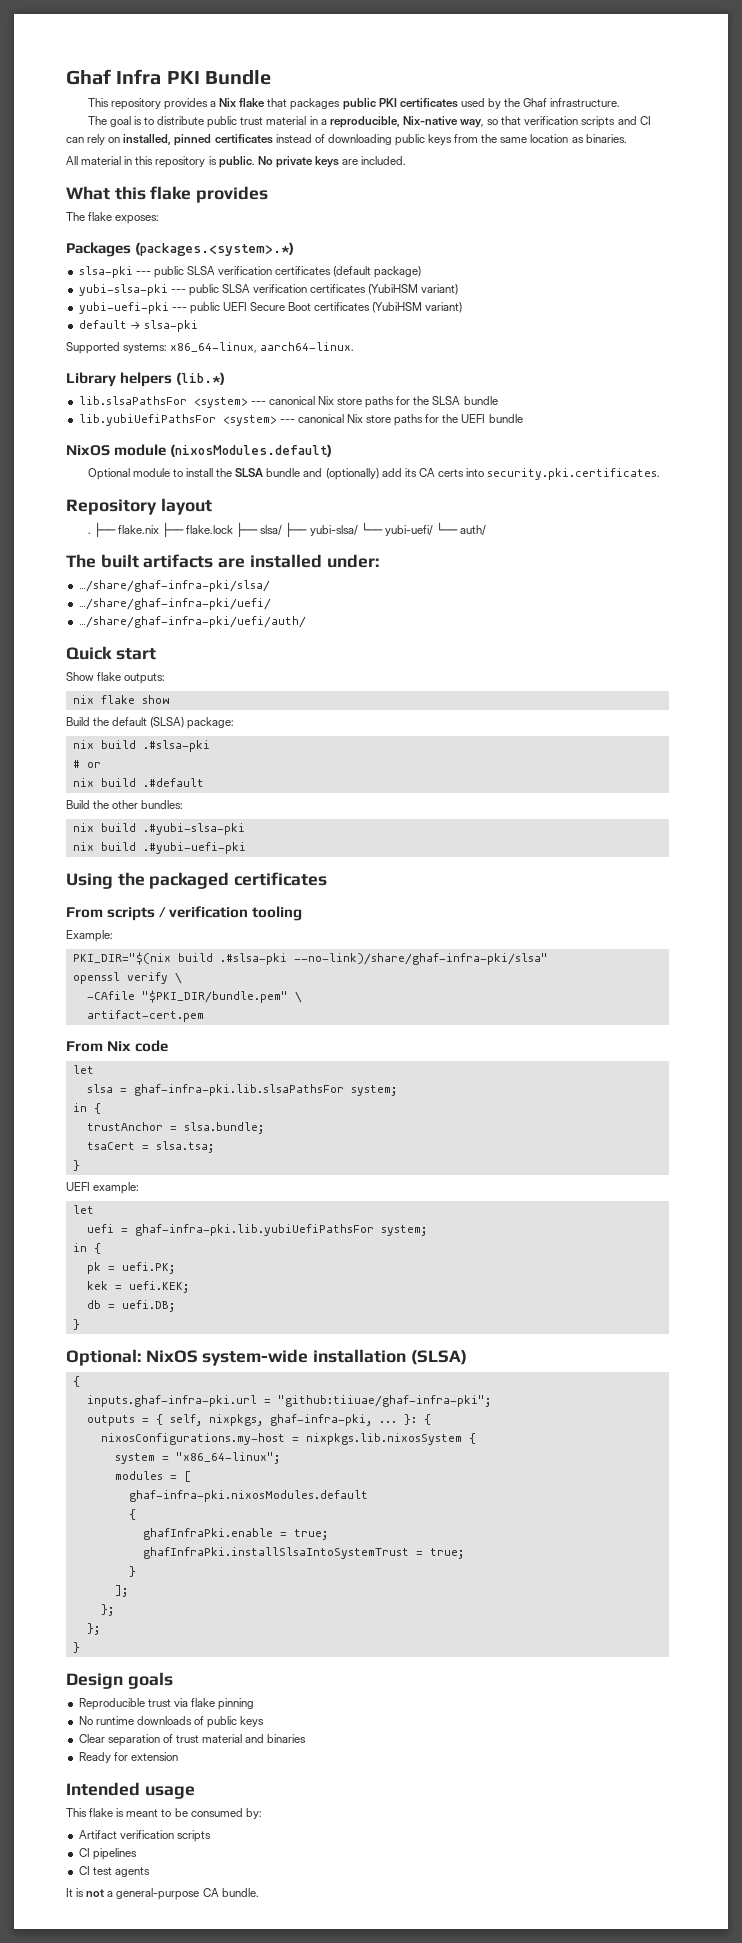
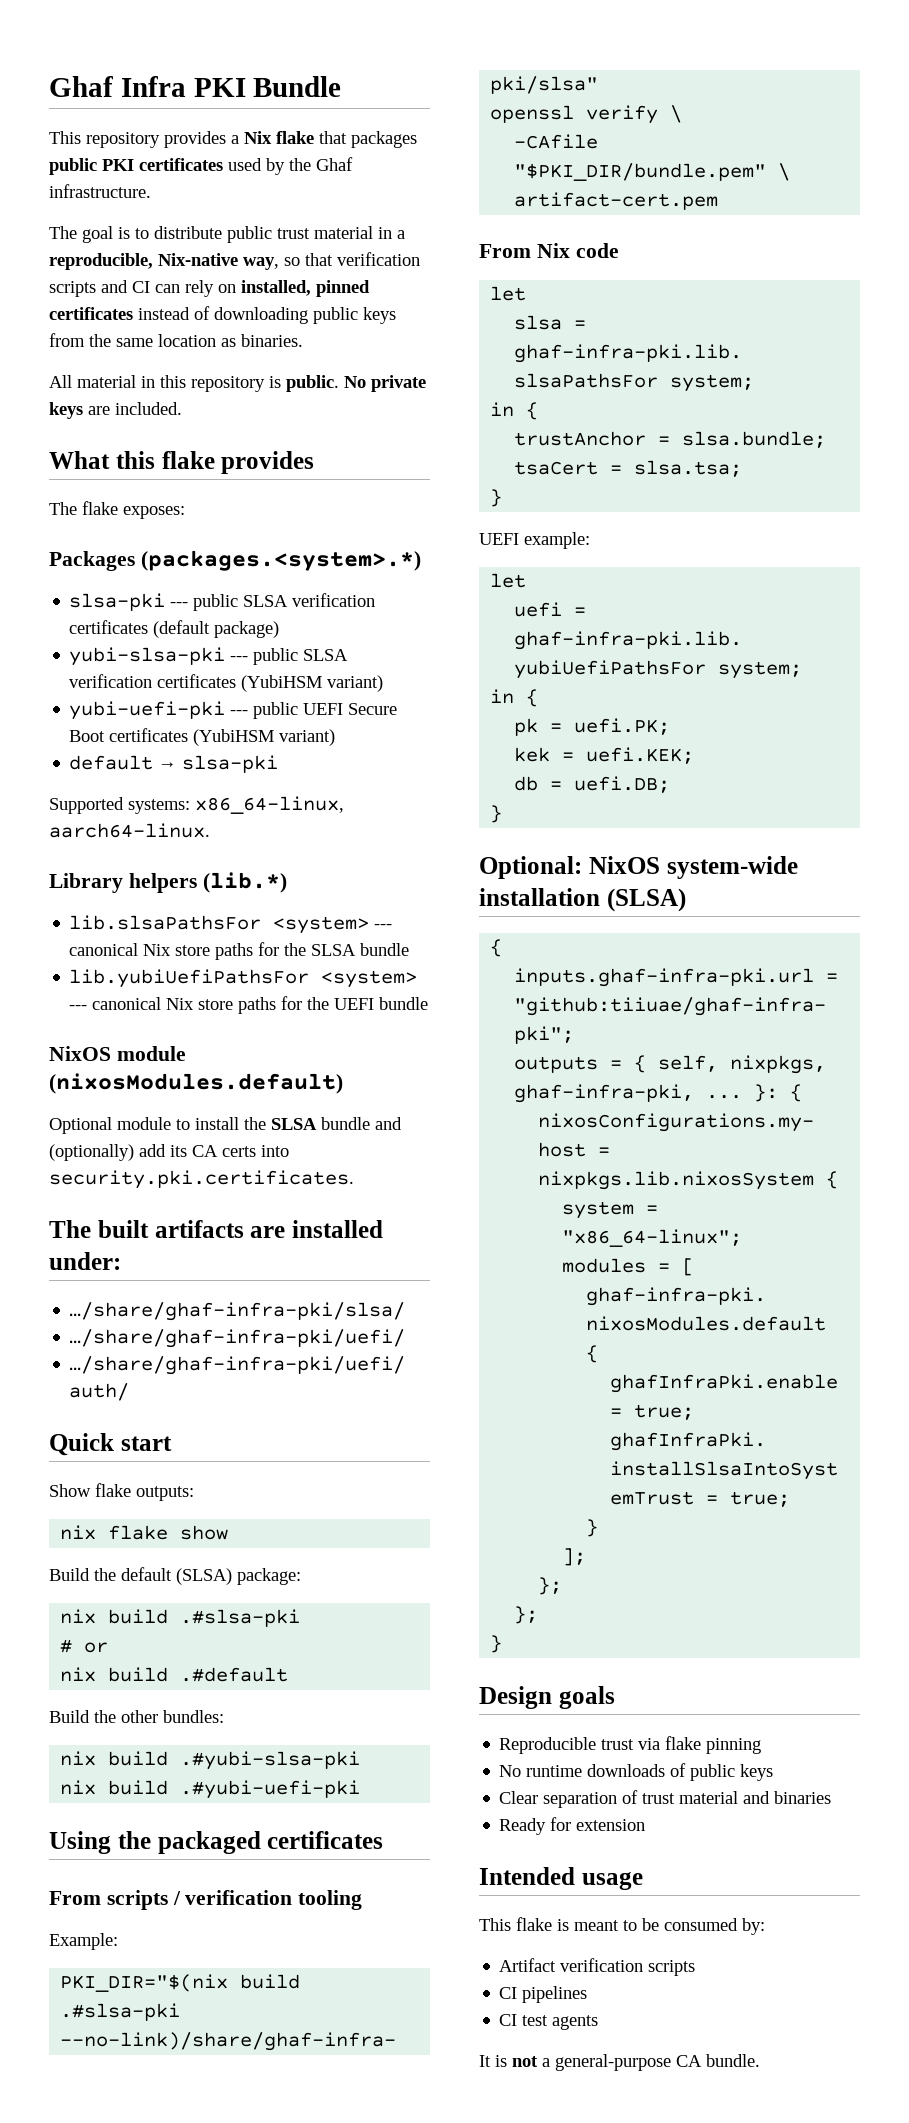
[66,498,212,515] [87,522,487,537] // Repository layout // . ├── flake.nix ├── flake.lock ├── slsa/ ├── yubi-slsa/ └── yubi-uefi/ └── auth/ -> (354, 1179) none

